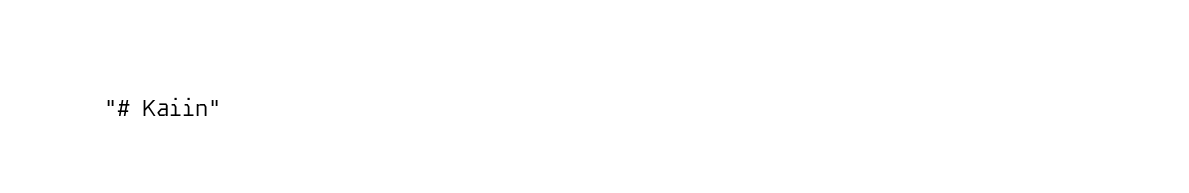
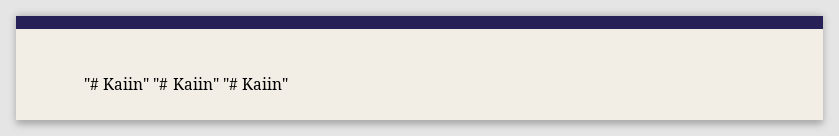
[104,97,221,116] "# Kaiin" -> [84,77,288,90] "# Kaiin" "# Kaiin" "# Kaiin"

